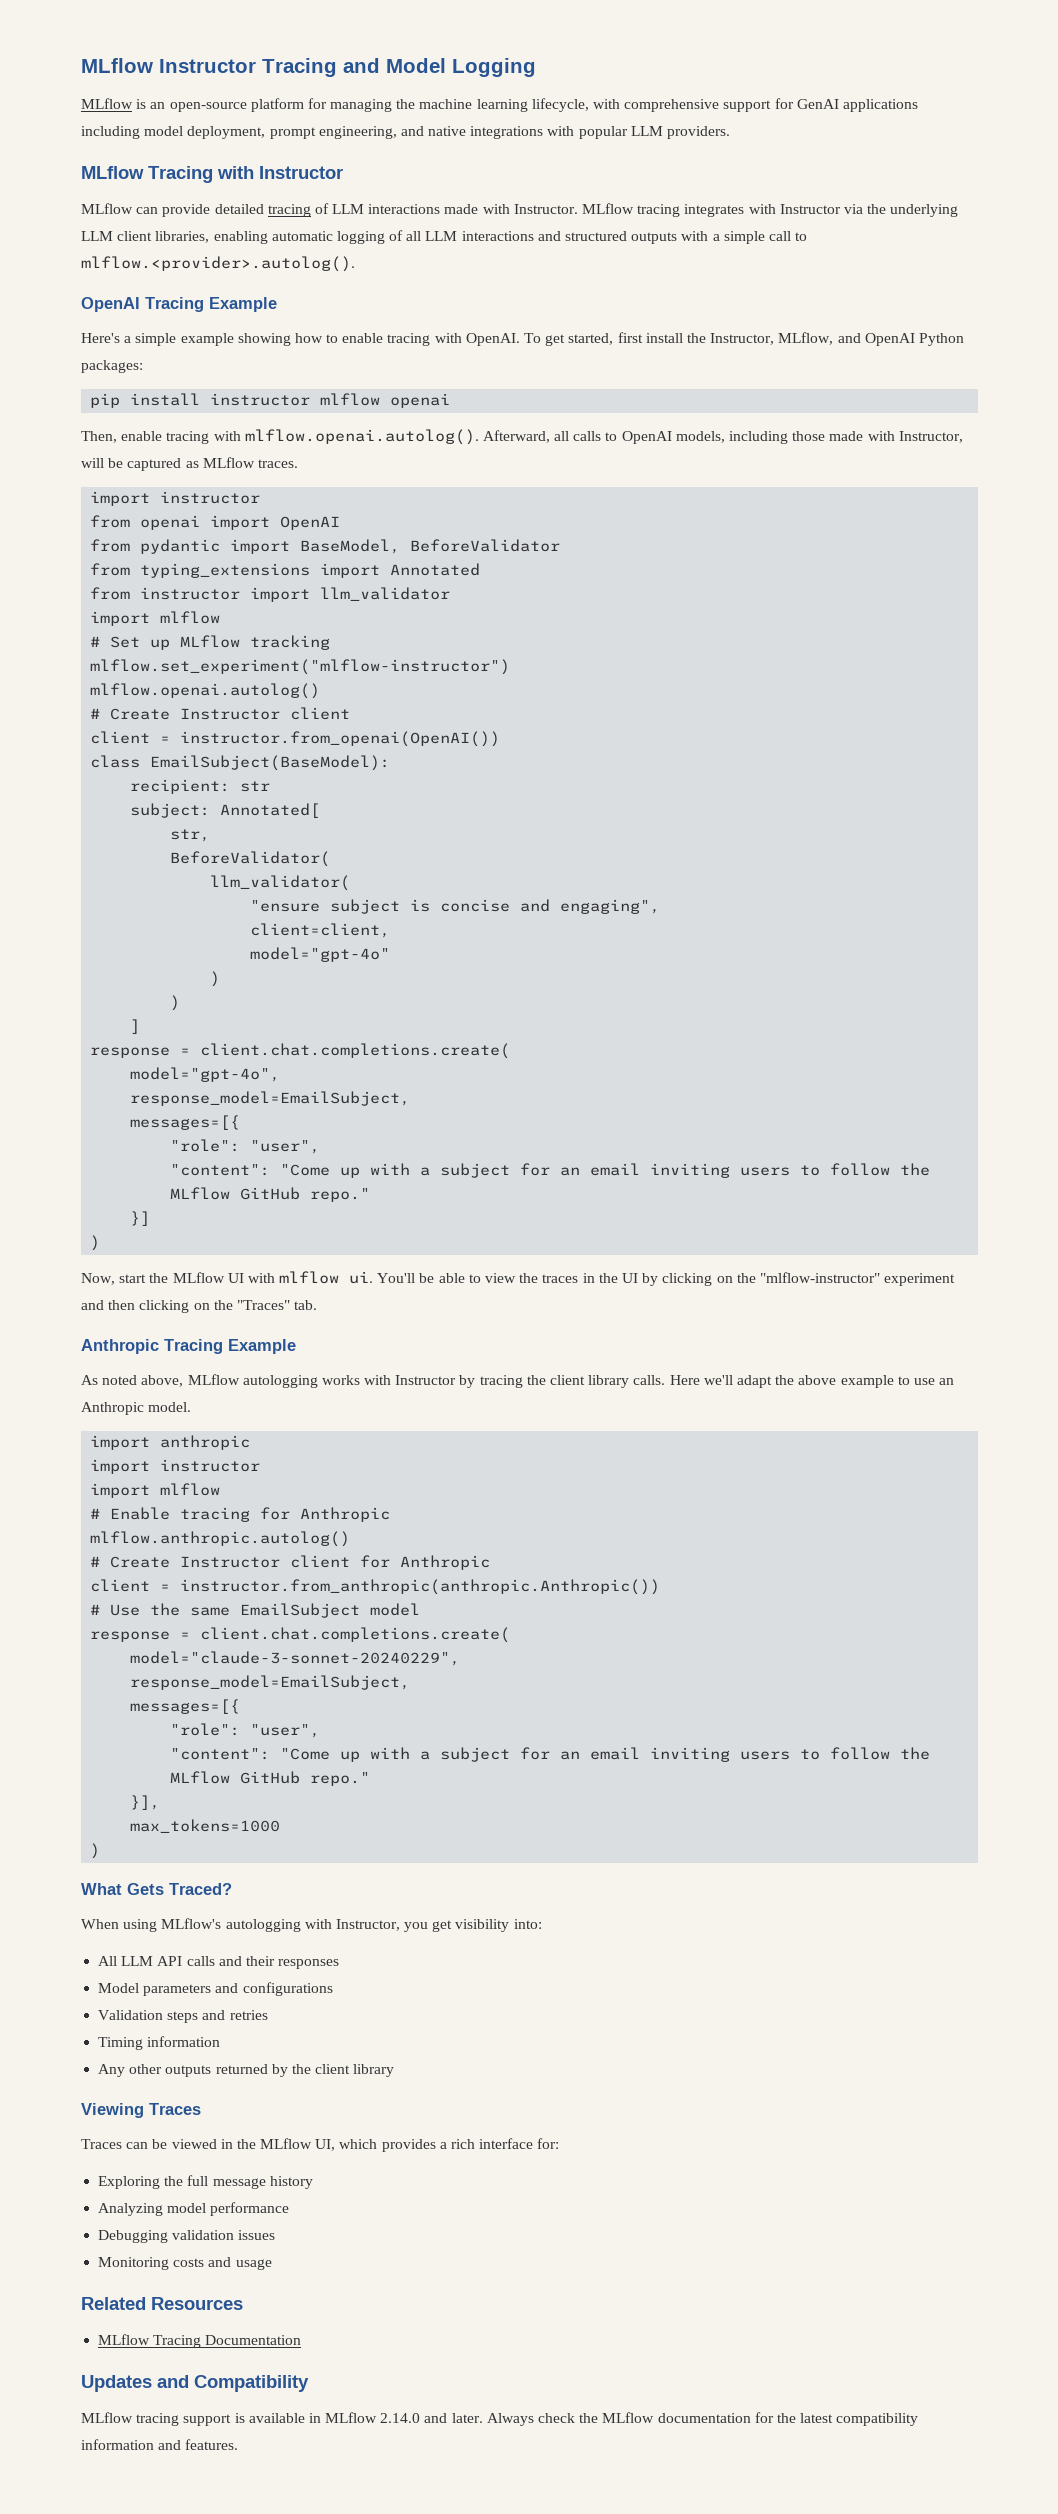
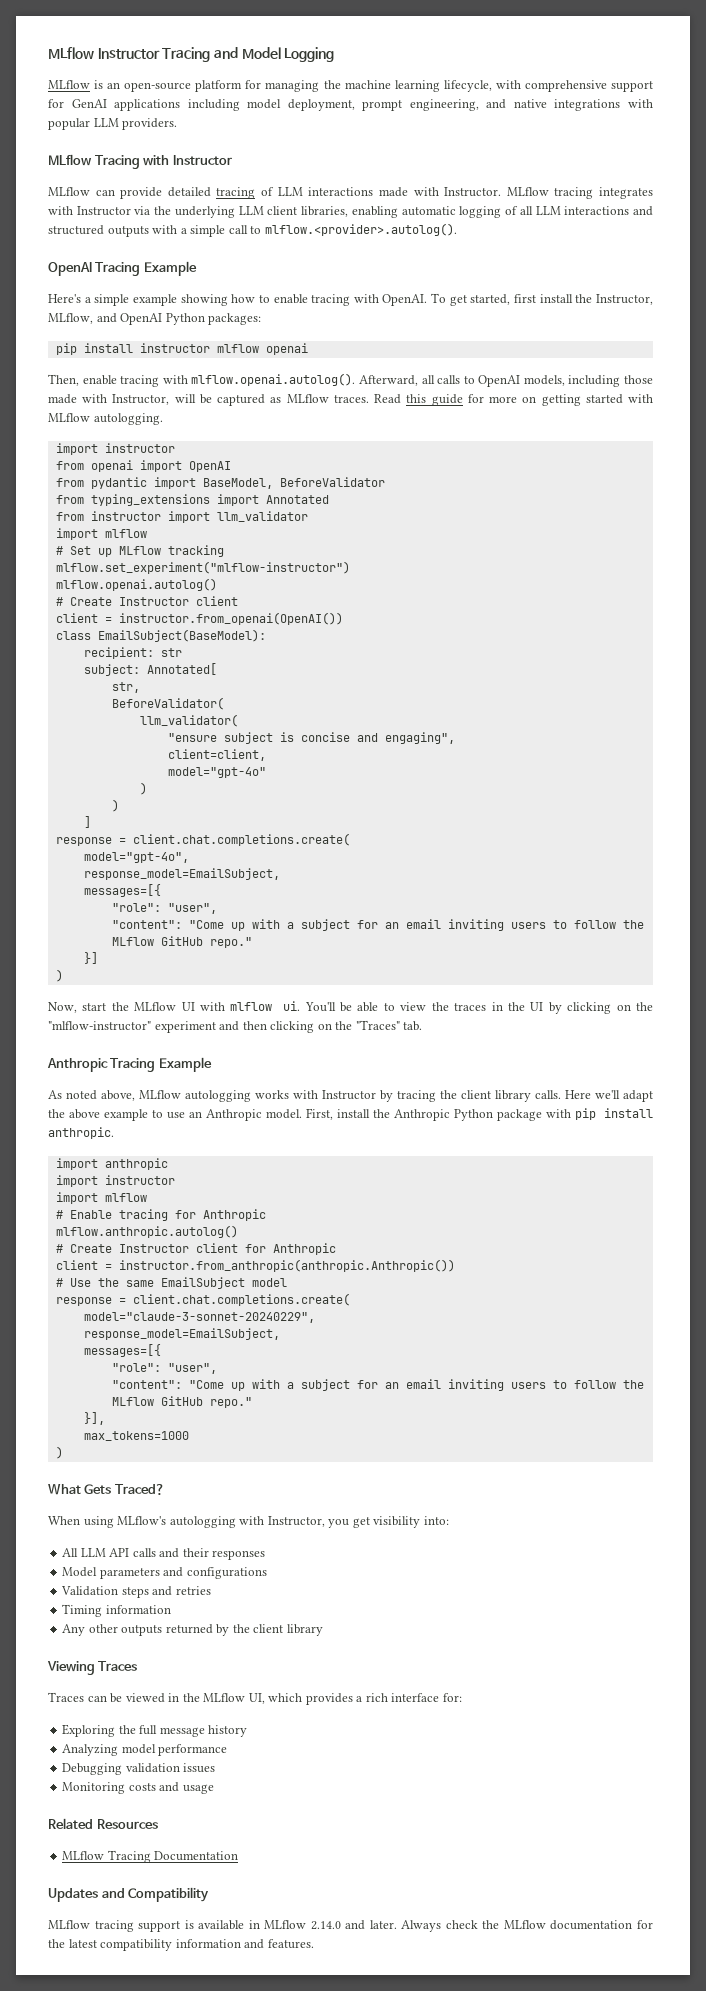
(298, 463) none -> [374,394,654,406] [48,413,163,425] Read this guide for more on getting started with MLflow autologging.
(192, 1407) none -> [306,1108,653,1121] [48,1127,114,1139] First, install the Anthropic Python package with pip install anthropic.

